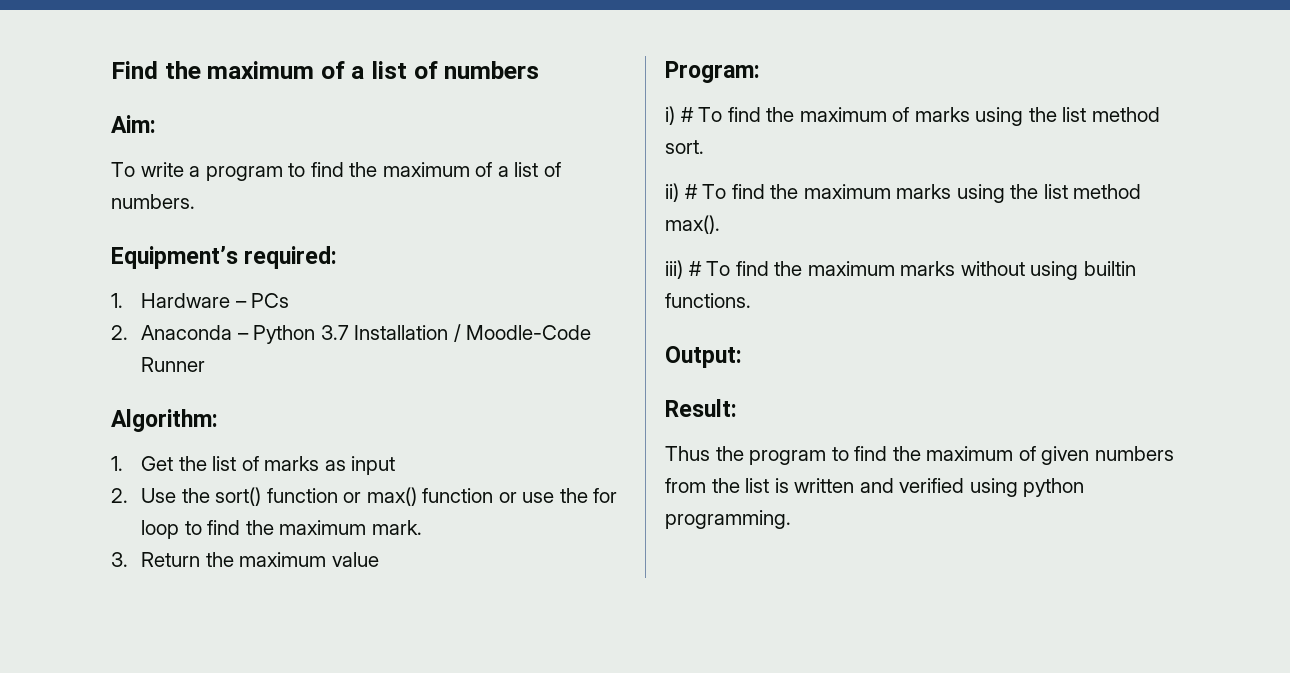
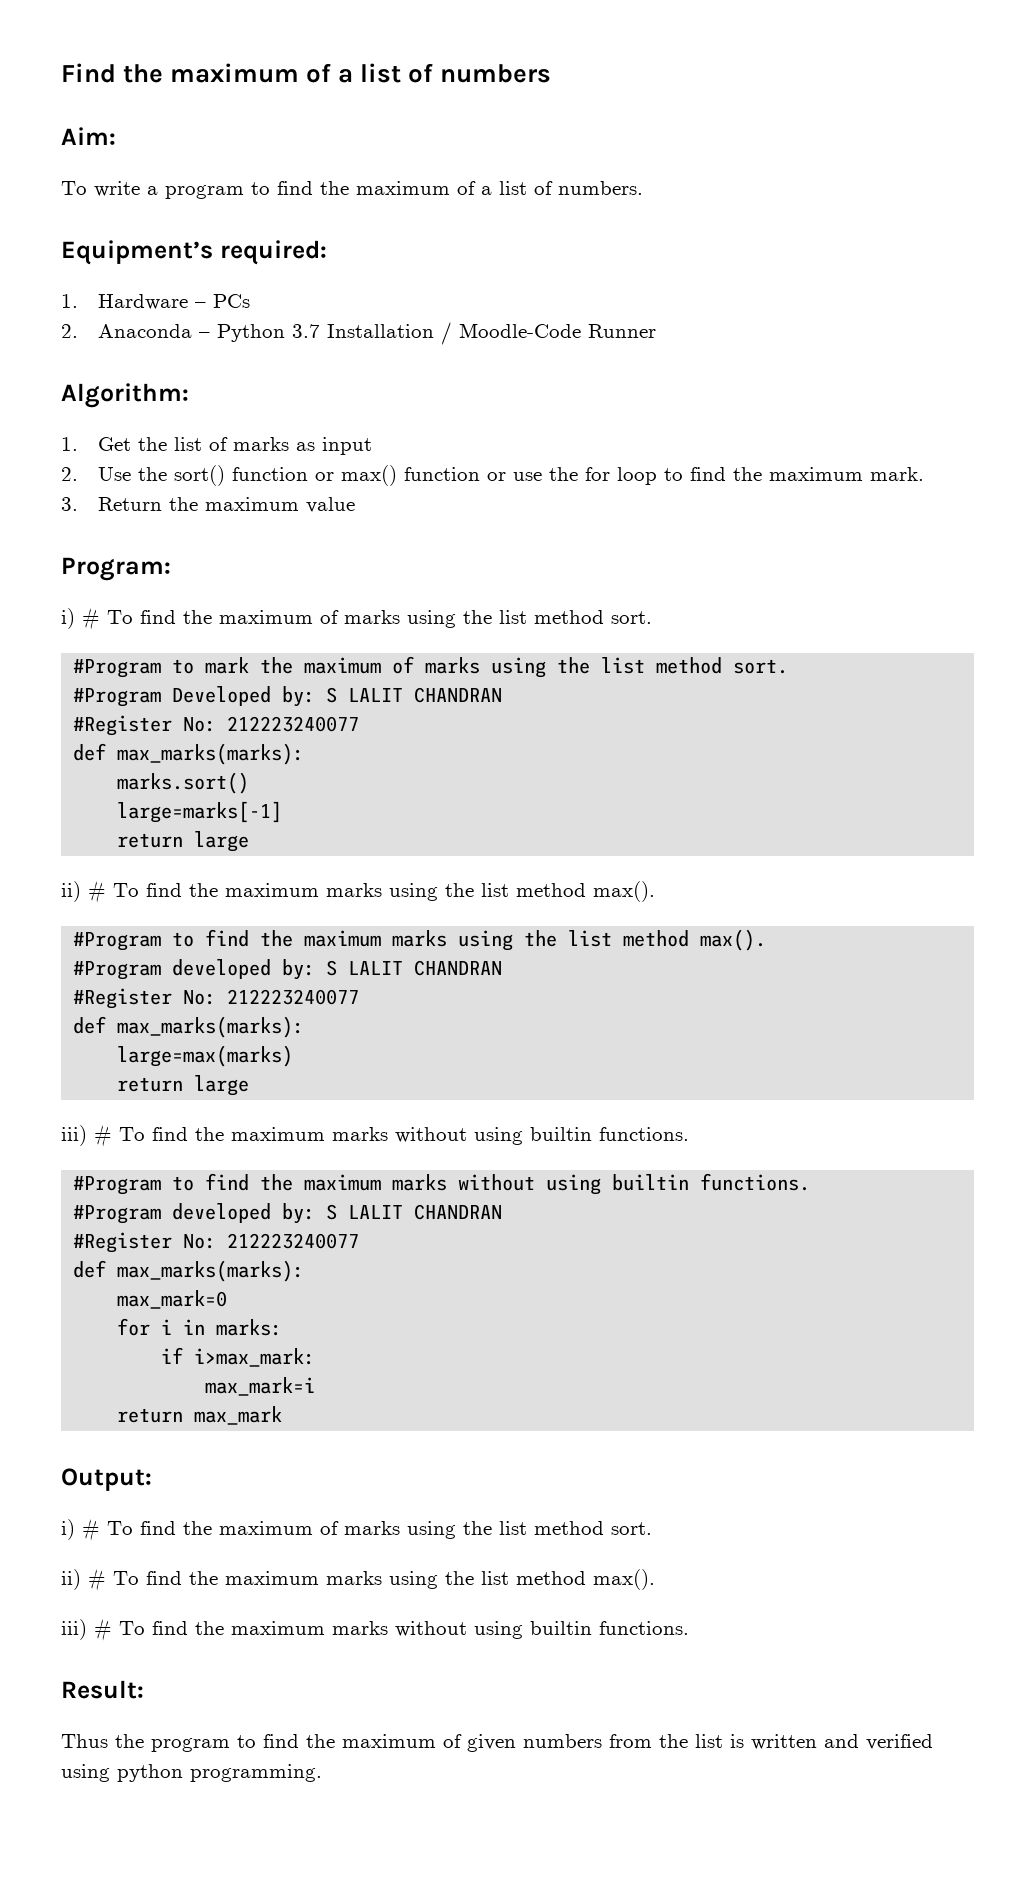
(704, 147) none -> [73,656,789,678] [73,686,503,707] [73,715,360,736] [73,743,305,765] [117,772,250,794] [117,801,283,823] [117,831,250,852] [61,880,655,903] [73,929,767,951] [73,959,503,980] [73,988,360,1009] [73,1016,305,1038] [117,1045,294,1067] [117,1075,250,1096] [61,1124,689,1147] [73,1173,811,1195] [73,1203,503,1224] [73,1232,360,1253] [73,1260,305,1282] [117,1290,228,1309] [117,1318,283,1336] [161,1347,316,1367] [205,1377,316,1396] [117,1406,283,1425] [61,1468,152,1491] [61,1518,652,1541] // #Program to mark the maximum of marks using the list method sort. // #Program Developed by: S LALIT CHANDRAN // #Register No: 212223240077 // def max_marks(marks): // marks.sort() // large=marks[-1] // return large // ii) # To find the maximum marks using the list method max(). // #Program to find the maximum marks using the list method max(). // #Program developed by: S LALIT CHANDRAN // #Register No: 212223240077 // def max_marks(marks): // large=max(marks) // return large // iii) # To find the maximum marks without using builtin functions. // #Program to find the maximum marks without using builtin functions. // #Program developed by: S LALIT CHANDRAN // #Register No: 212223240077 // def max_marks(marks): // max_mark=0 // for i in marks: // if i>max_mark: // max_mark=i // return max_mark // Output: // i) # To find the maximum of marks using the list method sort.
[665,346,742,368] // Output: -> (689, 1628) none

